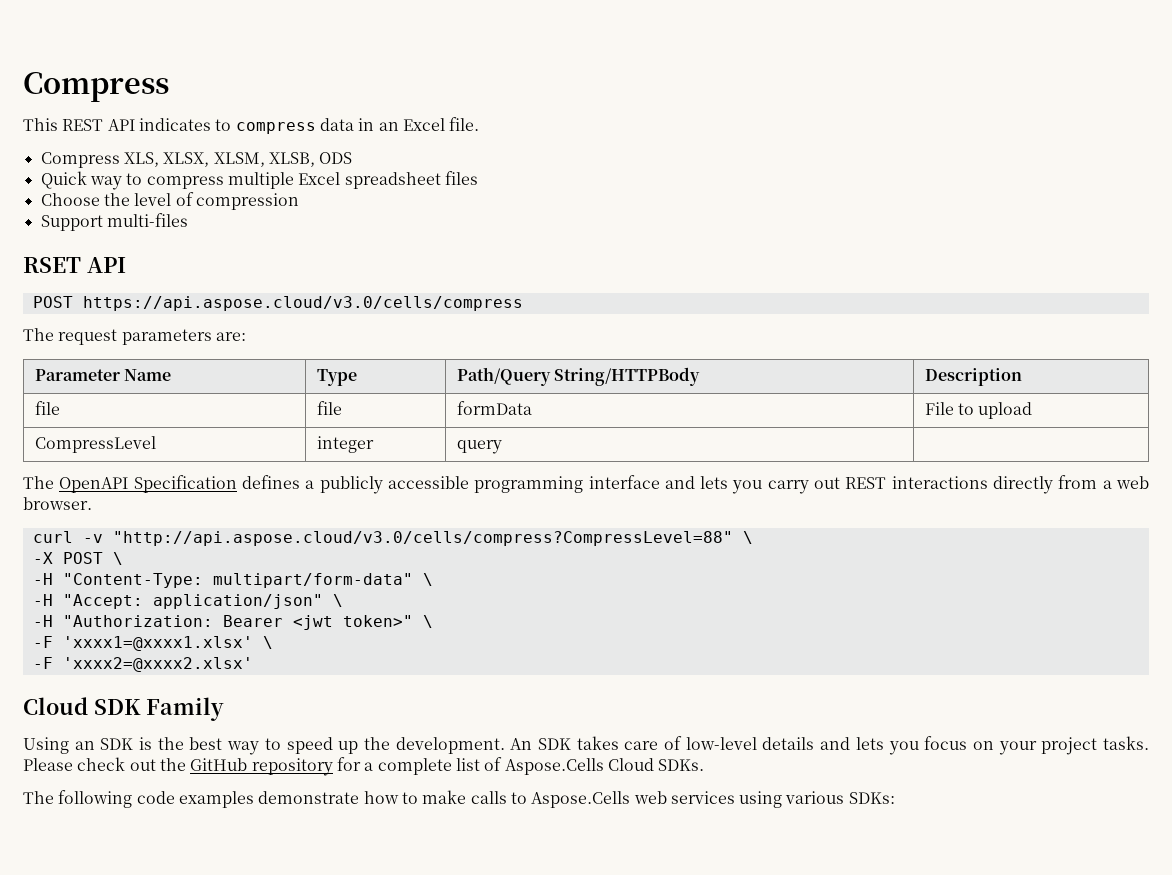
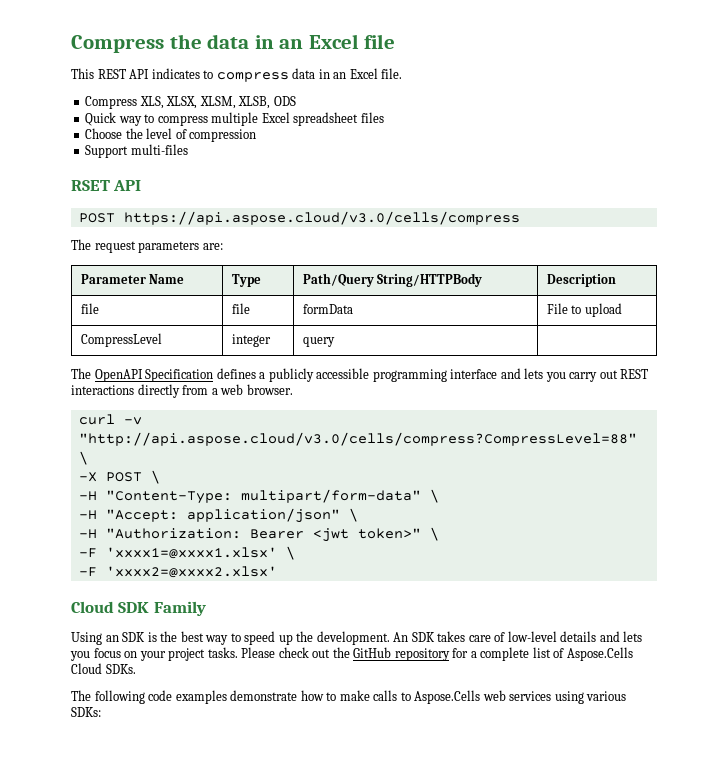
[23,72,169,102] Compress -> [71,34,396,53] Compress the data in an Excel file

